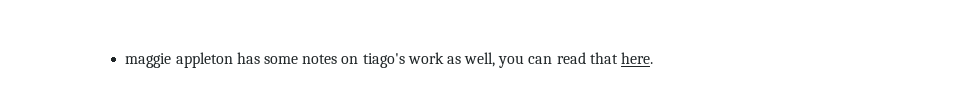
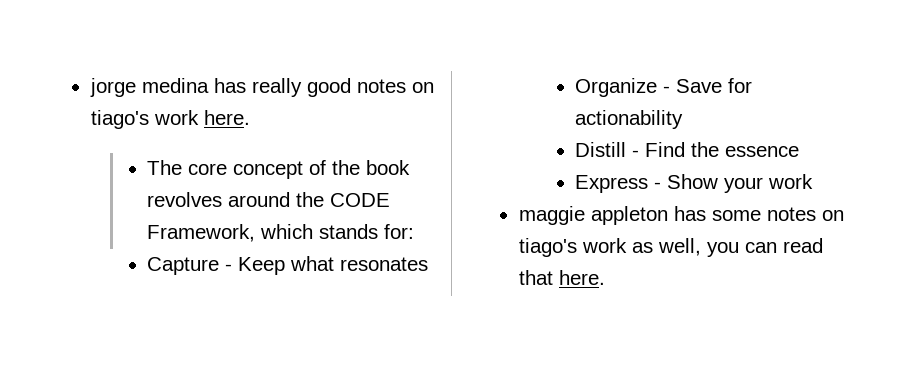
(125, 60) none -> [89,78,434,97] [90,110,250,129] [146,160,410,179] [146,192,390,207] [146,224,414,242] [146,256,428,275] [574,78,752,97] [574,110,683,129] [574,142,799,157] [574,174,813,193] jorge medina has really good notes on tiago's work here. // The core concept of the book revolves around the CODE Framework, which stands for: // Capture - Keep what resonates // Organize - Save for actionability // Distill - Find the essence // Express - Show your work //

